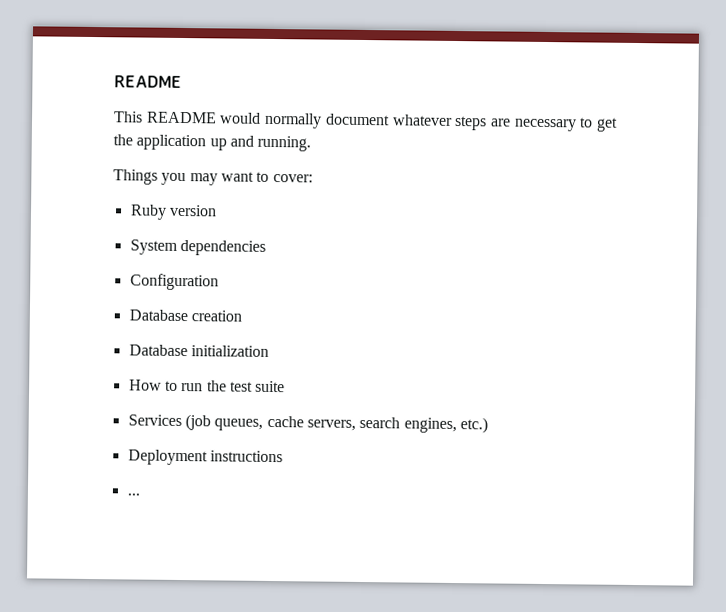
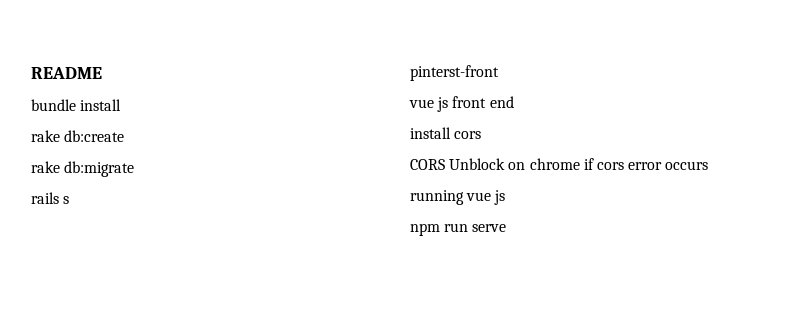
[114,111,618,132] [113,134,312,152] [113,169,313,186] [129,204,217,220] [129,239,266,256] [129,273,219,291] [128,309,242,322] [128,344,269,357] [128,379,286,393] [127,414,488,434] [127,449,283,466] [126,493,140,496] This README would normally document whatever steps are necessary to get the application up and running. // Things you may want to cover: // Ruby version // System dependencies // Configuration // Database creation // Database initialization // How to run the test suite // Services (job queues, cache servers, search engines, etc.) // Deployment instructions // ... -> [31,99,122,111] [31,130,125,142] [31,161,135,177] [31,192,70,204] [410,65,499,81] [409,96,514,112] [410,127,482,139] [410,158,709,170] [410,190,506,205] [410,223,507,236] bundle install // rake db:create // rake db:migrate // rails s // pinterst-front // vue js front end // install cors // CORS Unblock on chrome if cors error occurs // running vue js // npm run serve

